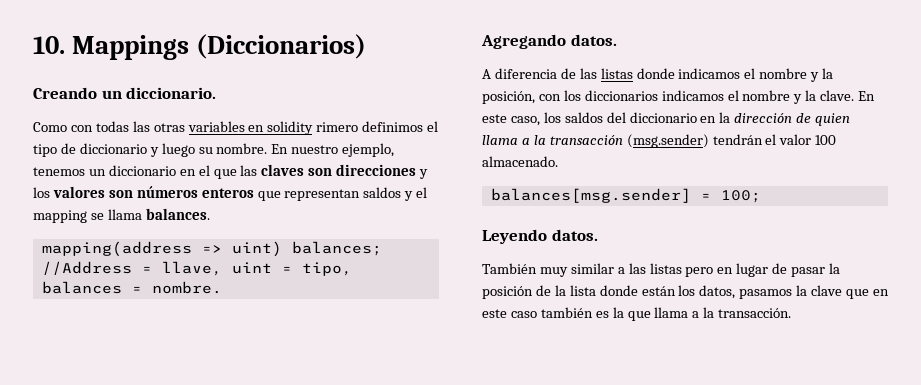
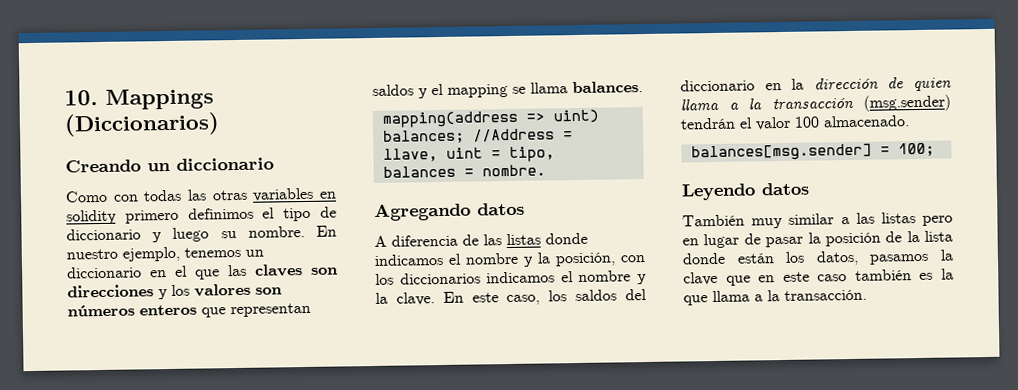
[126,87,217,99] diccionario. -> [176,157,274,171] diccionario
[316,122,359,132] rimero -> [124,209,179,224] primero
[570,34,617,46] datos. -> [477,202,525,216] datos
[551,229,598,241] datos. -> [761,182,810,196] datos

